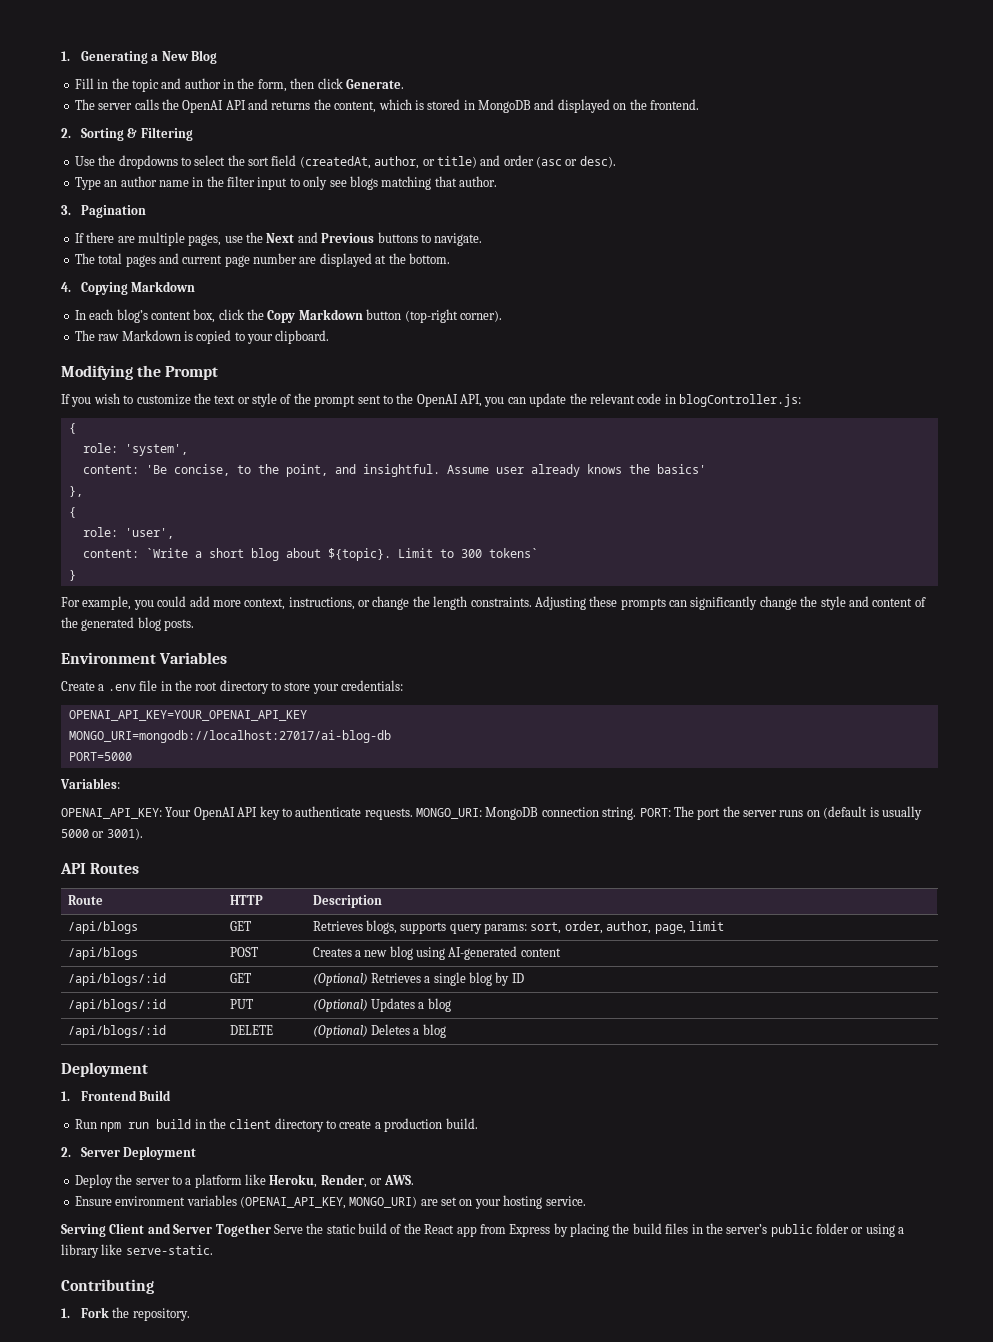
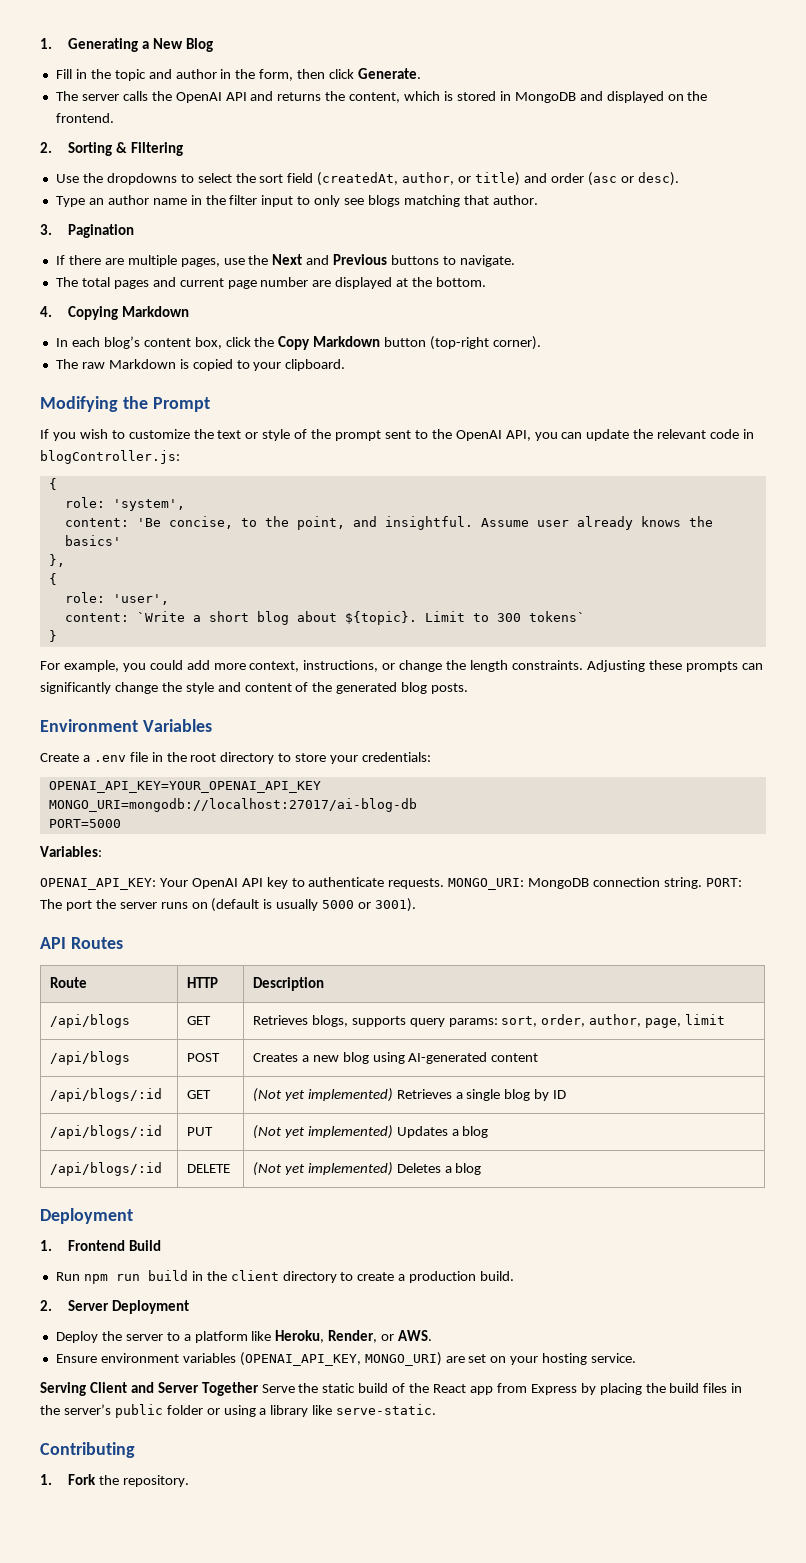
[312,973,368,986] (Optional) -> [252,1088,393,1102] (Not yet implemented)
[312,999,368,1012] (Optional) -> [252,1125,393,1139] (Not yet implemented)
[312,1025,368,1038] (Optional) -> [252,1162,393,1176] (Not yet implemented)

